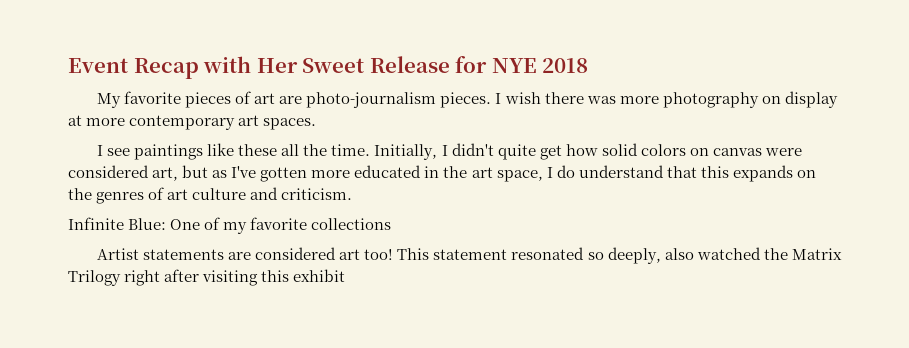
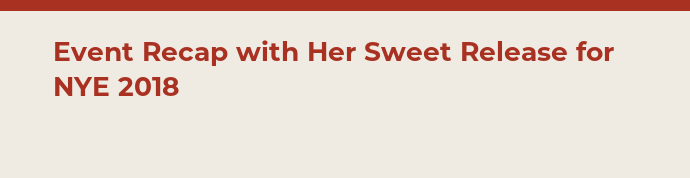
[97,91,838,108] [68,115,317,130] [97,143,802,160] [68,165,816,182] [68,187,353,204] [68,217,392,234] [97,247,842,264] [68,269,346,286] // My favorite pieces of art are photo-journalism pieces. I wish there was more photography on display at more contemporary art spaces. // I see paintings like these all the time. Initially, I didn't quite get how solid colors on canvas were considered art, but as I've gotten more educated in the art space, I do understand that this expands on the genres of art culture and criticism. // Infinite Blue: One of my favorite collections // Artist statements are considered art too! This statement resonated so deeply, also watched the Matrix Trilogy right after visiting this exhibit -> (179, 86) none

